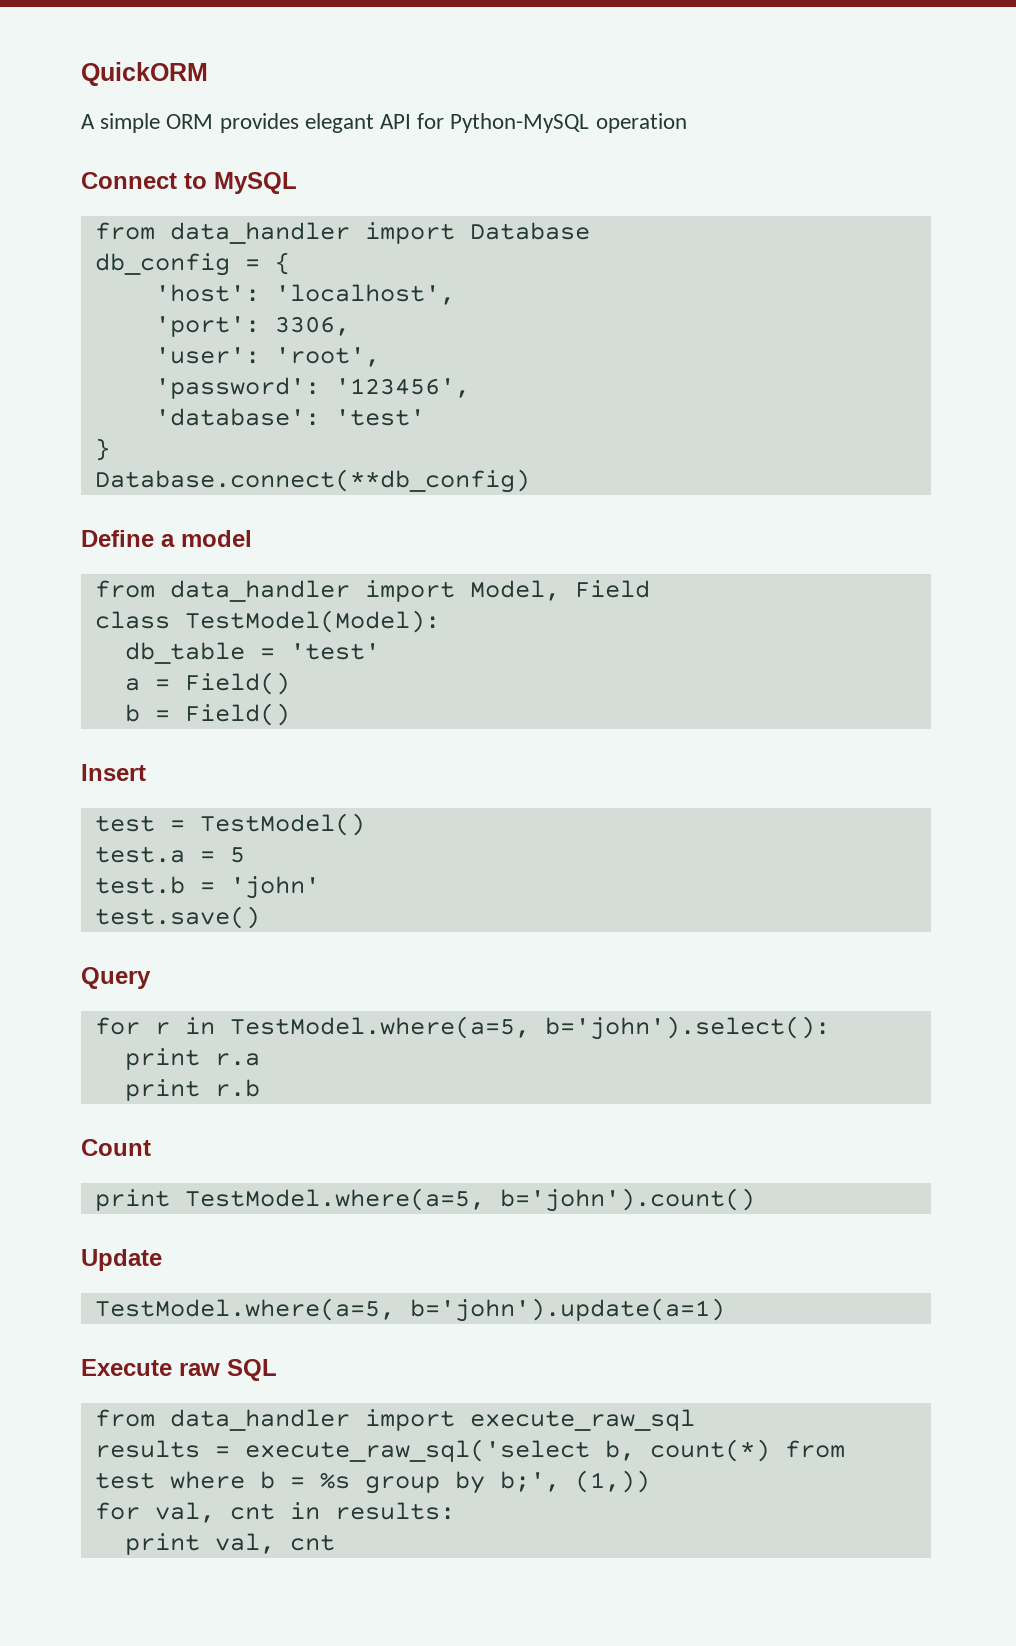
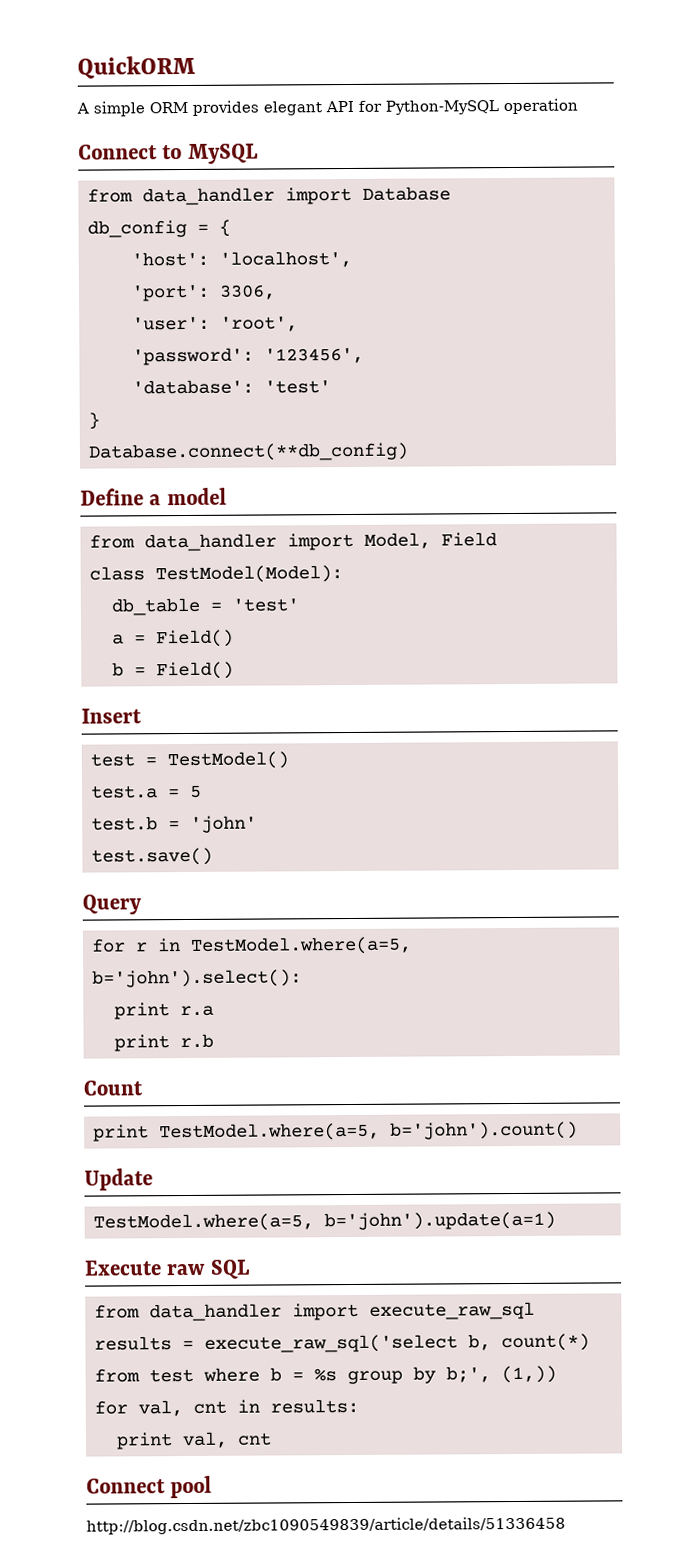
(335, 1542) none -> [86,1475,213,1499] [86,1516,566,1535] // Connect pool // http://blog.csdn.net/zbc1090549839/article/details/51336458

